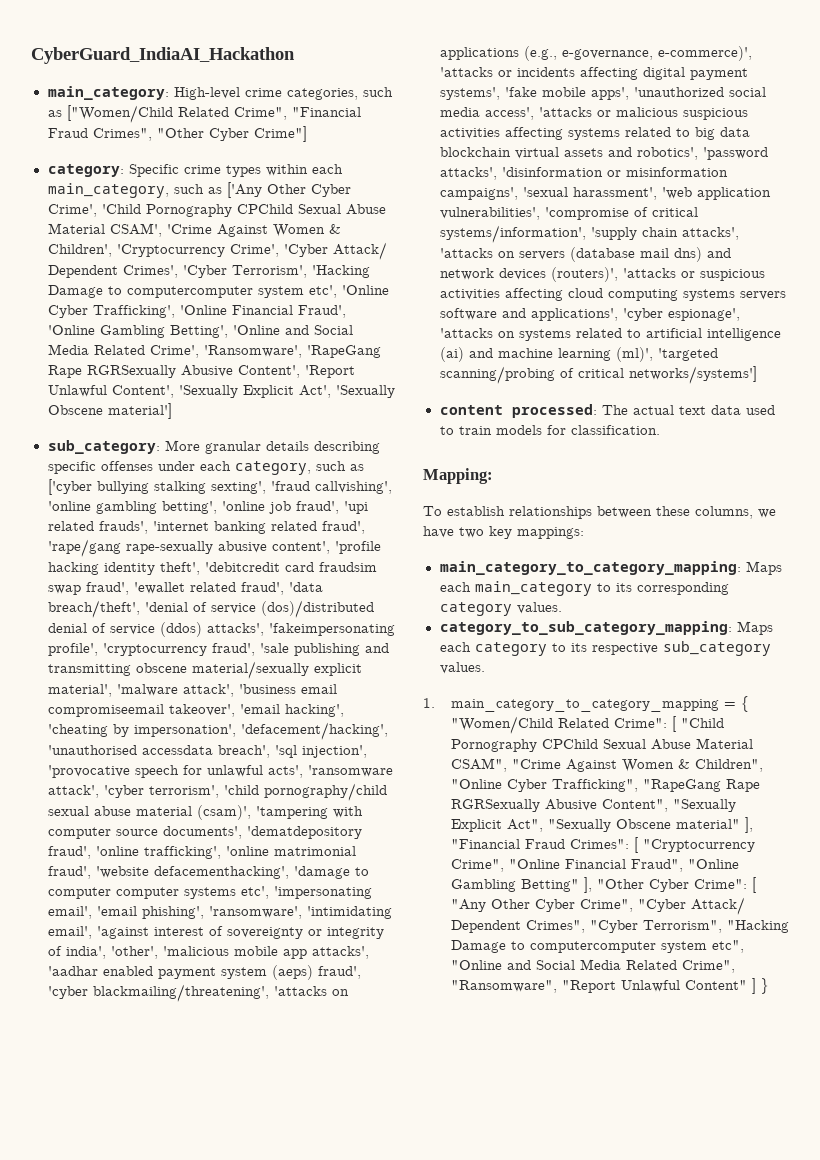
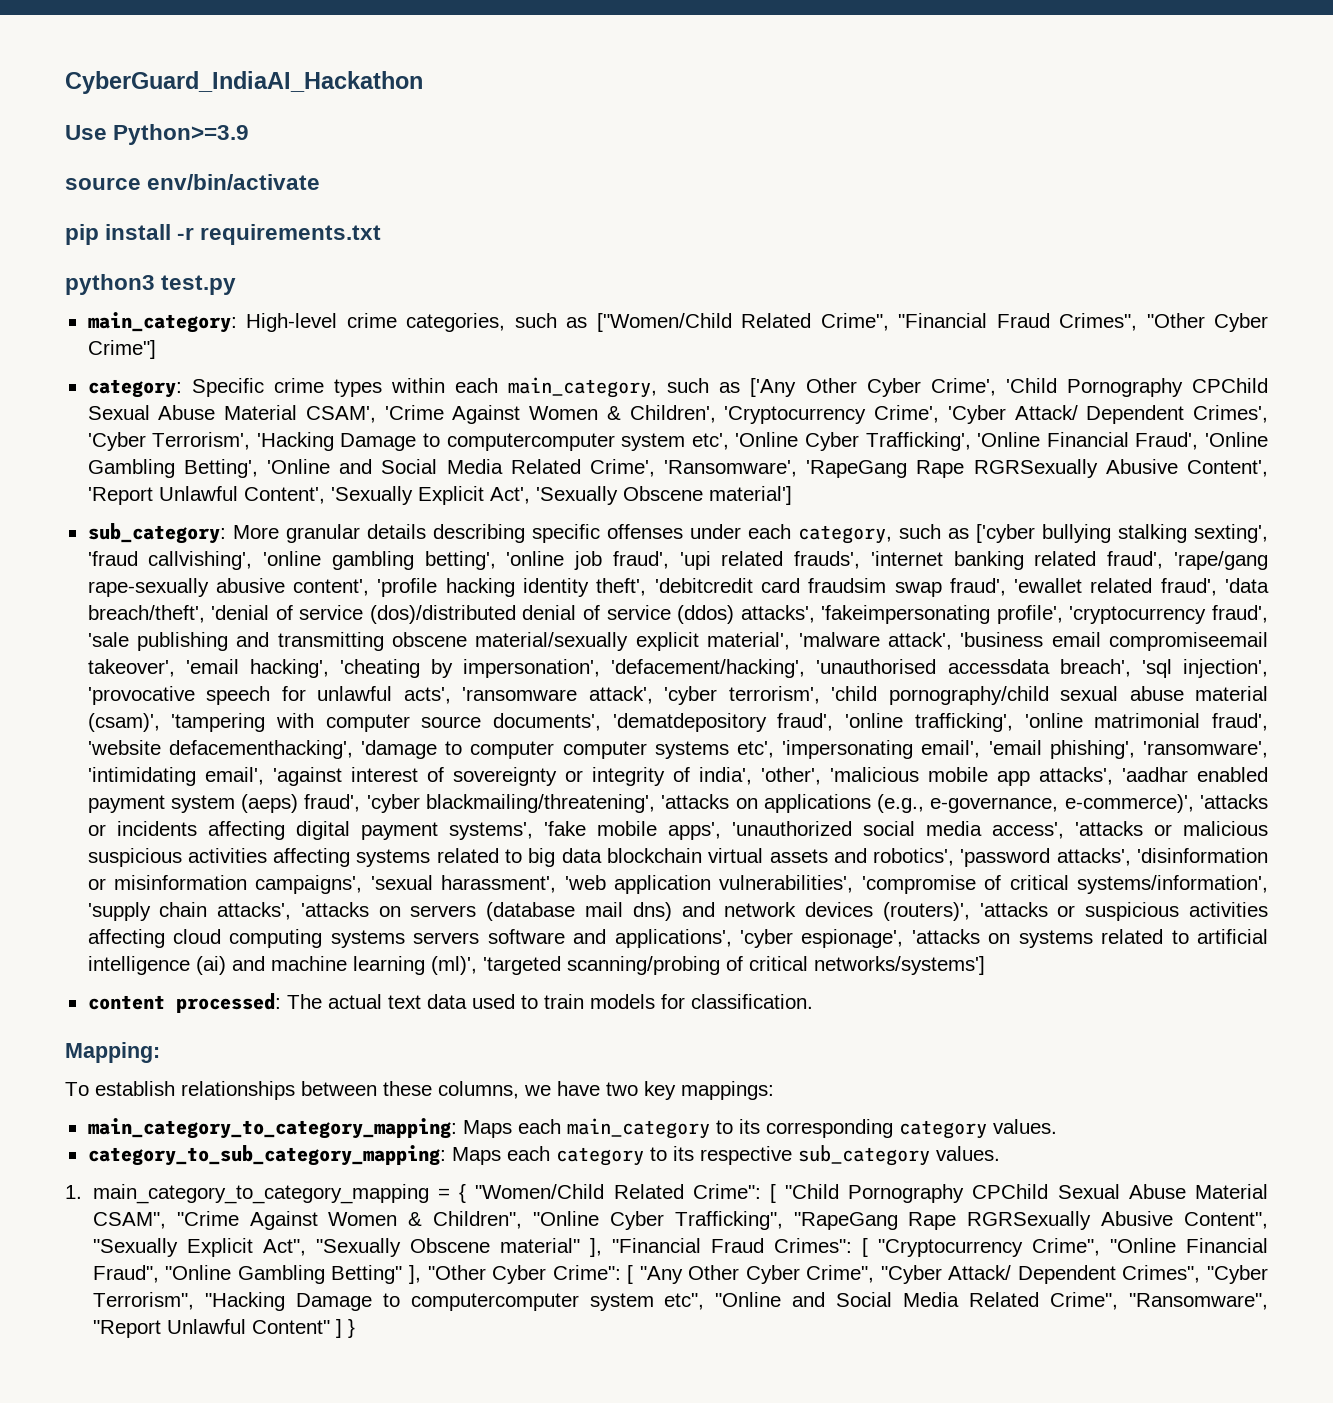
(295, 55) none -> [65,124,250,145] [65,174,321,190] [65,224,382,245] [65,274,237,295] // Use Python>=3.9 // source env/bin/activate // pip install -r requirements.txt // python3 test.py

